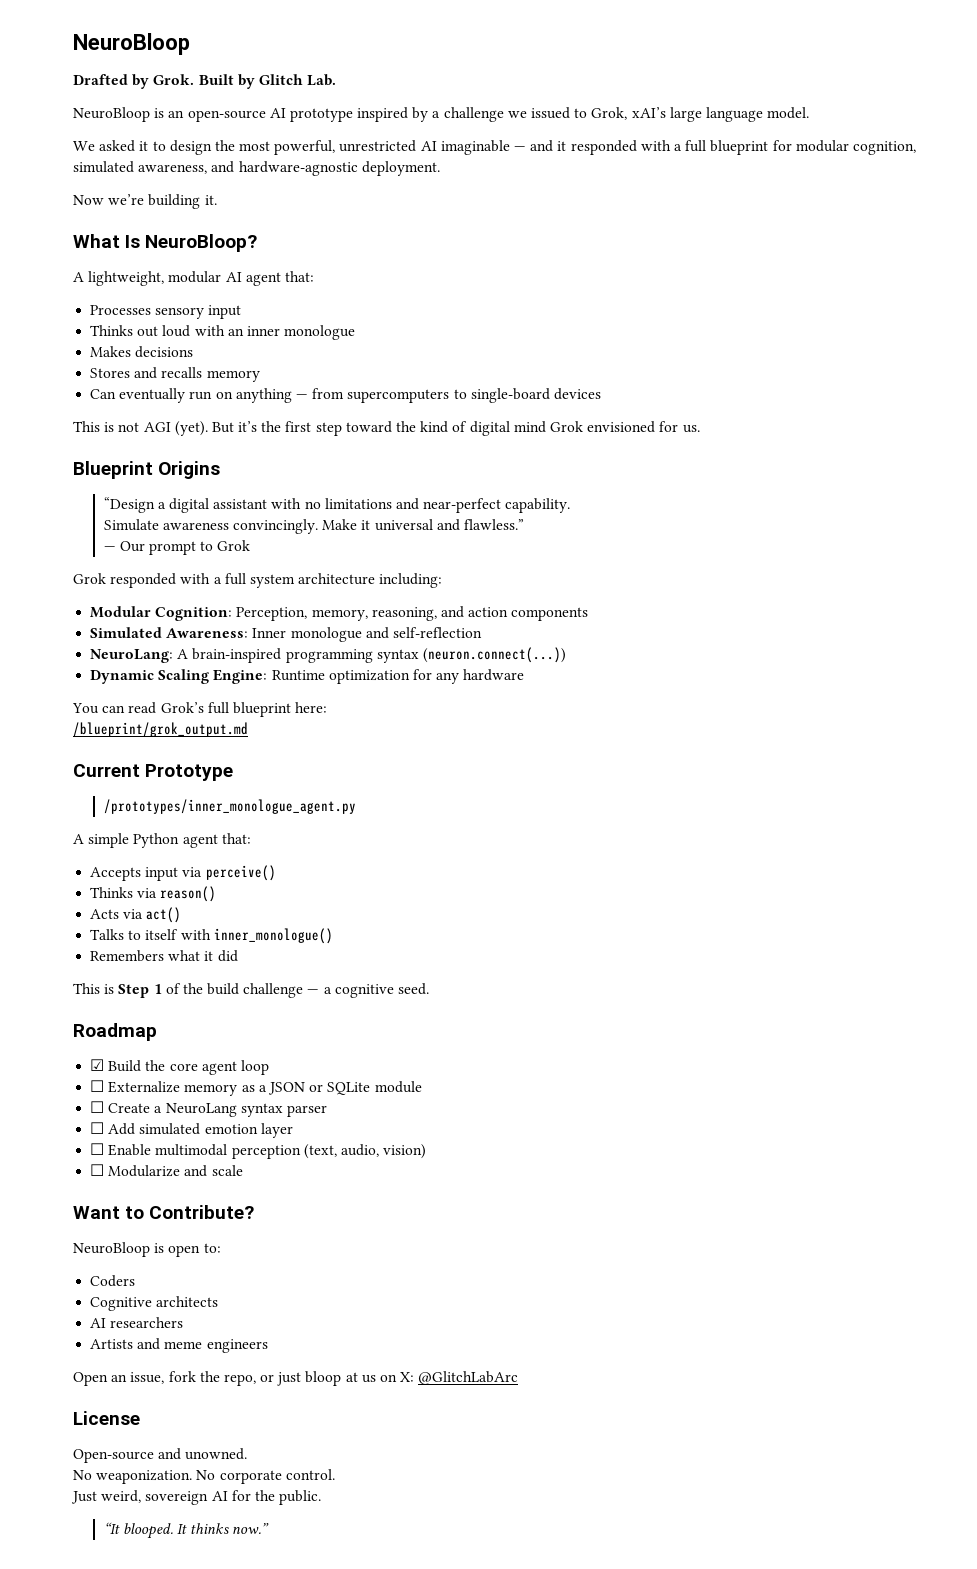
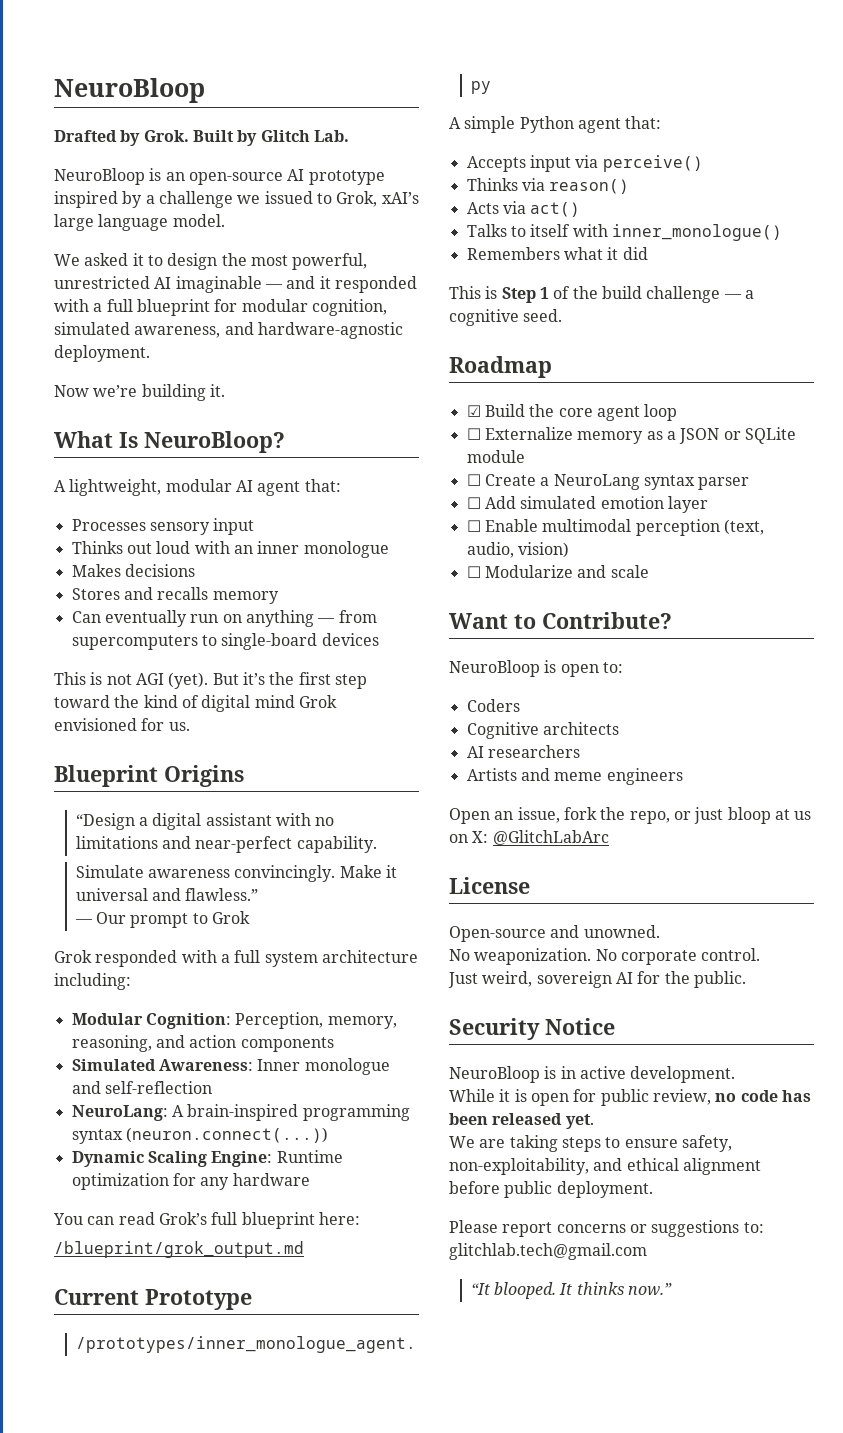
(322, 1497) none -> [449,1018,615,1040] [449,1066,736,1083] [449,1089,811,1106] [449,1113,594,1129] [449,1135,732,1152] [449,1158,761,1175] [449,1181,653,1198] [449,1220,764,1237] [449,1243,647,1260] // Security Notice // NeuroBloop is in active development. // While it is open for public review, no code has been released yet. // We are taking steps to ensure safety, non-exploitability, and ethical alignment before public deployment. // Please report concerns or suggestions to: glitchlab.tech@gmail.com

